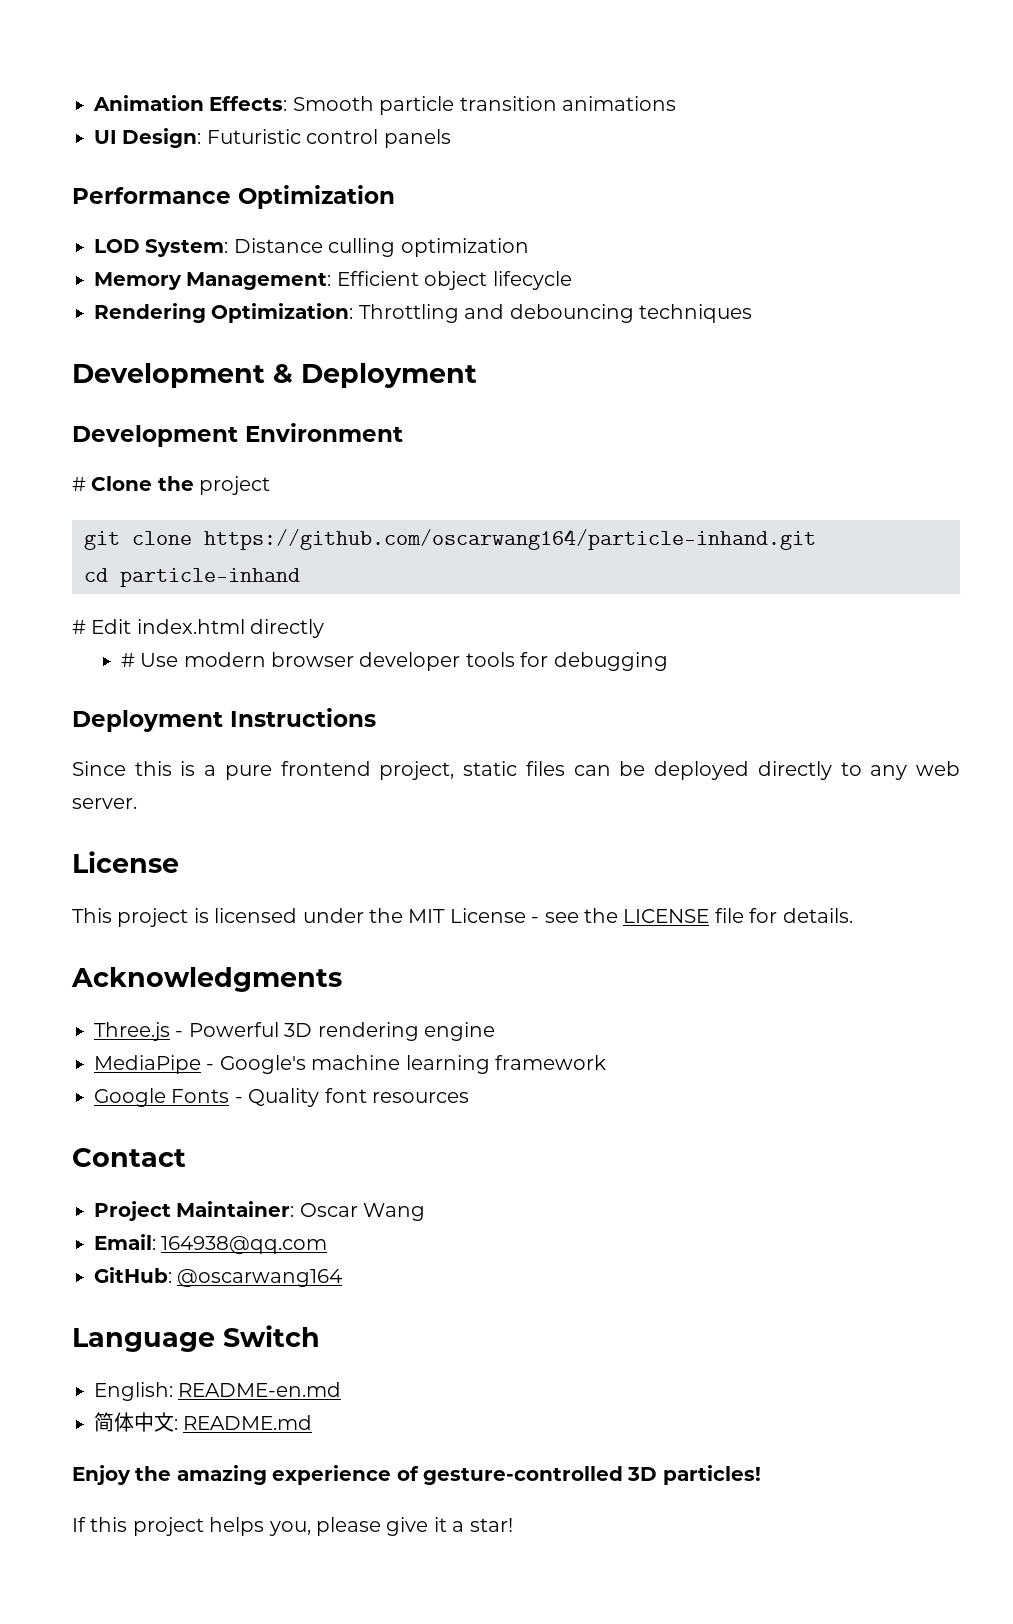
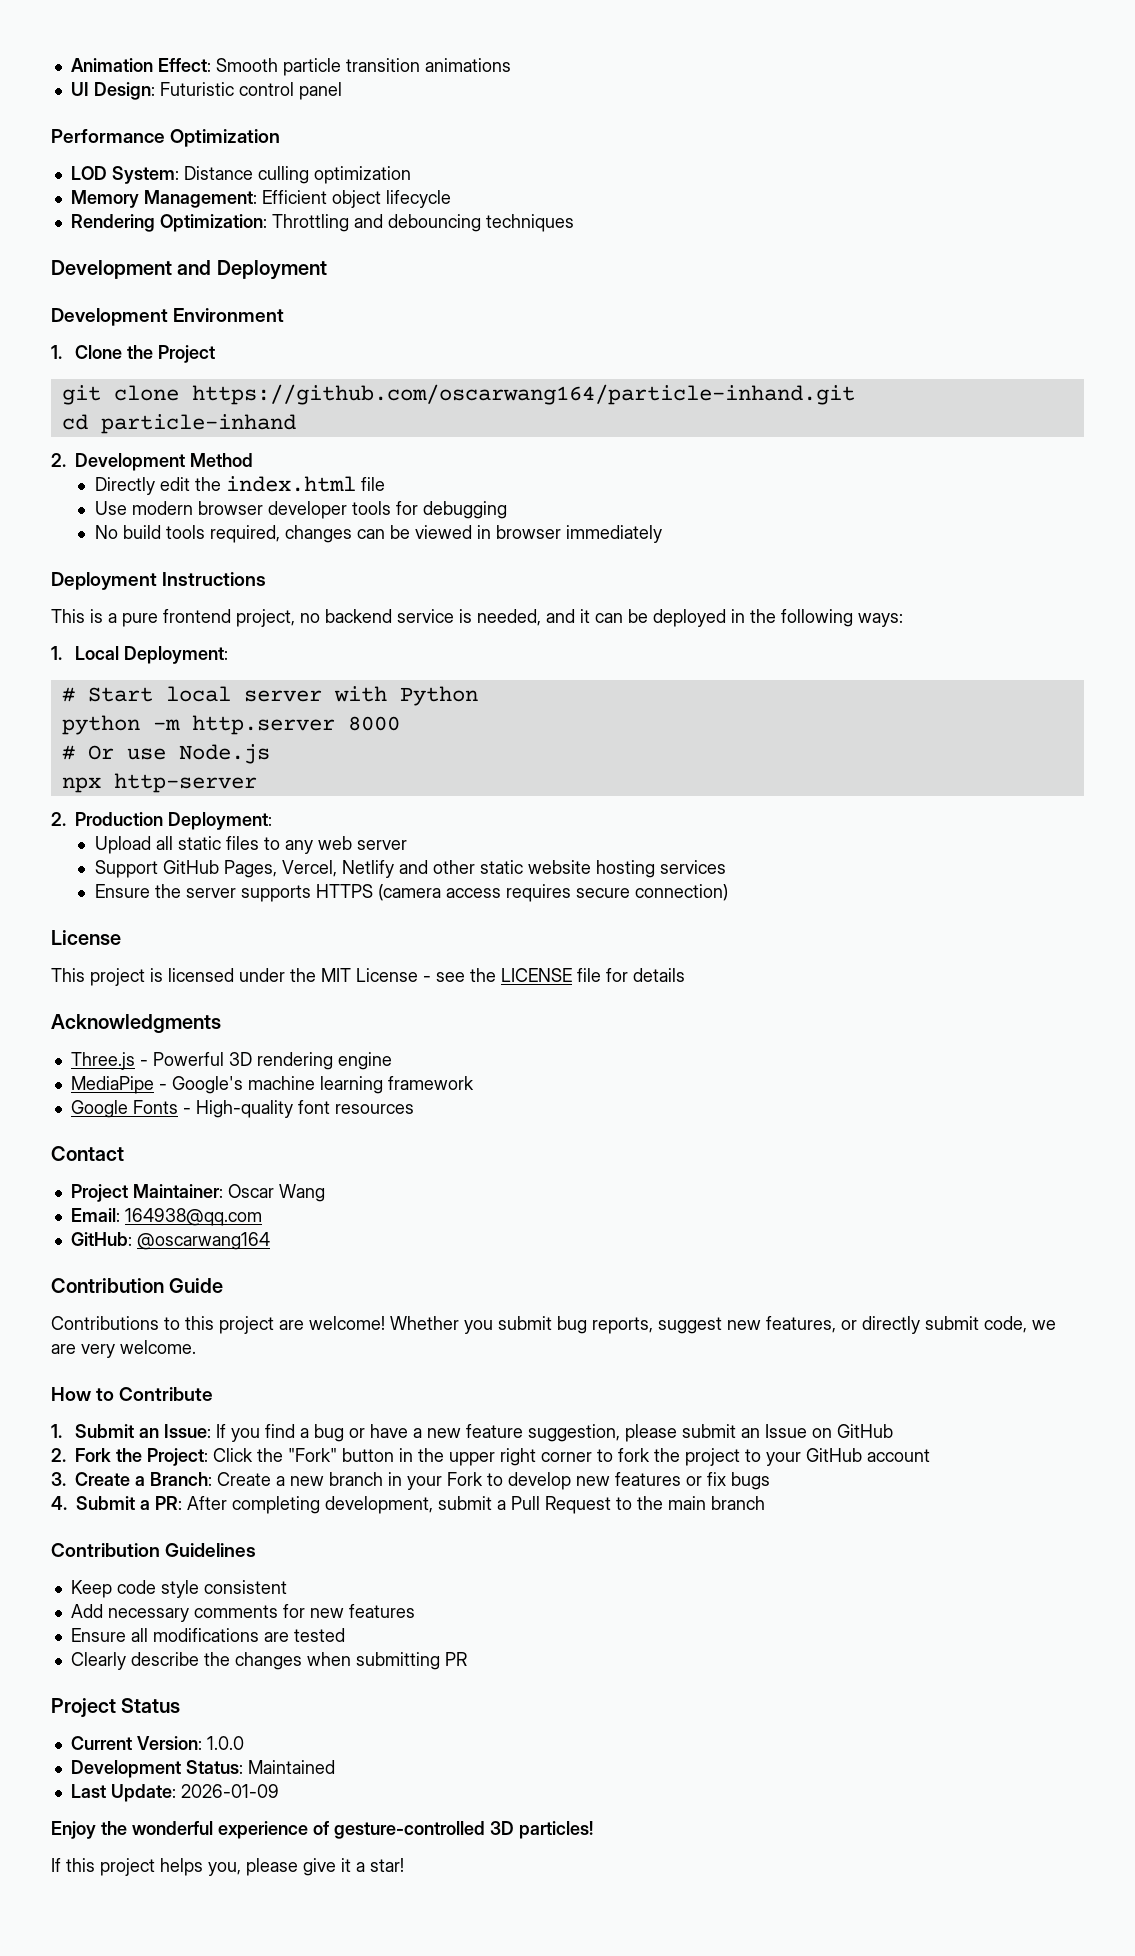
[209,96,288,111] Effects: -> [157,58,211,72] Effect:
[383,129,451,148] panels -> [298,82,342,100] panel
[273,364,293,383] & -> [177,260,212,275] and
[72,477,86,491] # -> [51,345,62,359] 1.
[199,476,271,495] project -> [157,345,215,363] Project
[72,619,325,638] [120,653,135,667] # Edit index.html directly // # -> [51,453,253,471] [94,476,385,495] 2. Development Method // Directly edit the index.html file //
(668, 661) none -> [94,525,662,543] // No build tools required, changes can be viewed in browser immediately
[72,761,172,776] Since this -> [51,609,85,623] This
[463,761,961,780] [72,798,137,809] static files can be deployed directly to any web server. -> [300,609,903,627] [51,646,228,664] [61,686,478,706] [61,715,400,735] [61,744,270,764] [61,773,257,793] [51,812,272,830] [94,836,407,854] [94,860,726,878] [94,884,728,902] no backend service is needed, and it can be deployed in the following ways: // 1. Local Deployment: // # Start local server with Python // python -m http.server 8000 // # Or use Node.js // npx http-server // 2. Production Deployment: // Upload all static files to any web server // Support GitHub Pages, Vercel, Netlify and other static website hosting services // Ensure the server supports HTTPS (camera access requires secure connection)
[782,908,853,923] details. -> [633,968,685,982] details
[248,1088,320,1107] Quality -> [195,1100,293,1118] High-quality
[72,1325,320,1352] [94,1382,342,1401] [94,1412,313,1432] Language Switch // English: README-en.md // 简体中文: README.md -> [51,1278,224,1293] [51,1316,1056,1334] [51,1340,196,1358] [51,1387,214,1401] [51,1424,893,1442] [51,1448,930,1466] [51,1472,770,1490] [51,1496,765,1514] [51,1543,257,1557] [70,1580,287,1598] [70,1604,415,1622] [70,1628,345,1642] [70,1652,467,1670] [51,1698,181,1718] [70,1736,244,1750] [70,1760,335,1778] [70,1784,279,1802] Contribution Guide // Contributions to this project are welcome! Whether you submit bug reports, suggest new features, or directly submit code, we are very welcome. // How to Contribute // 1. Submit an Issue: If you find a bug or have a new feature suggestion, please submit an Issue on GitHub // 2. Fork the Project: Click the "Fork" button in the upper right corner to fork the project to your GitHub account // 3. Create a Branch: Create a new branch in your Fork to develop new features or fix bugs // 4. Submit a PR: After completing development, submit a Pull Request to the main branch // Contribution Guidelines // Keep code style consistent // Add necessary comments for new features // Ensure all modifications are tested // Clearly describe the changes when submitting PR // Project Status // Current Version: 1.0.0 // Development Status: Maintained // Last Update: 2026-01-09
[176,1465,267,1485] amazing -> [132,1821,213,1835] wonderful

